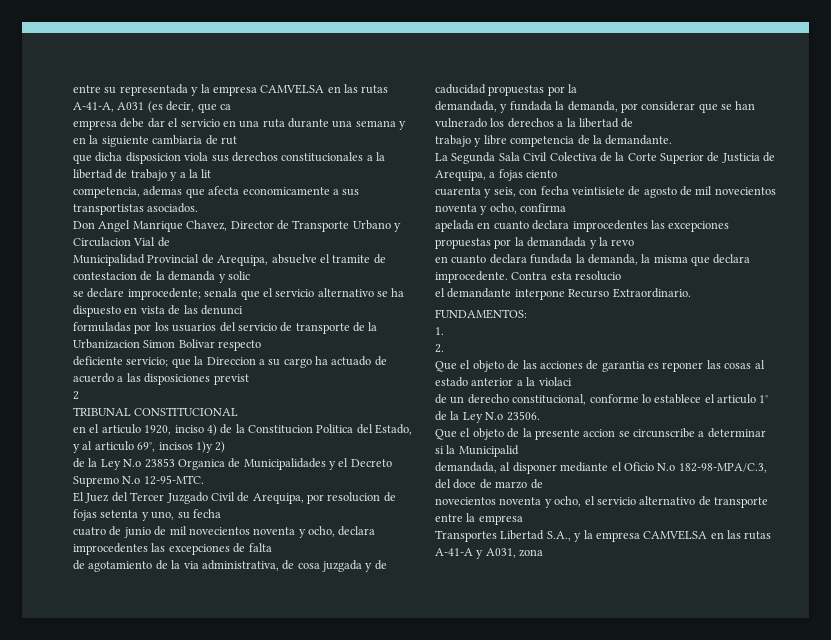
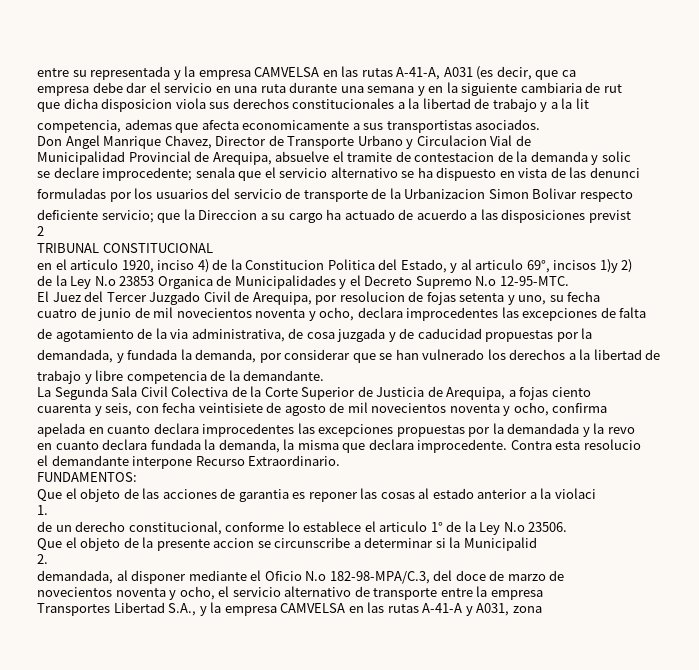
[435,327,444,335] [435,344,444,353] // 1. // 2. -> (137, 477) none
(572, 381) none -> [37,505,48,515] // 1.
(519, 451) none -> [37,554,48,564] // 2.

